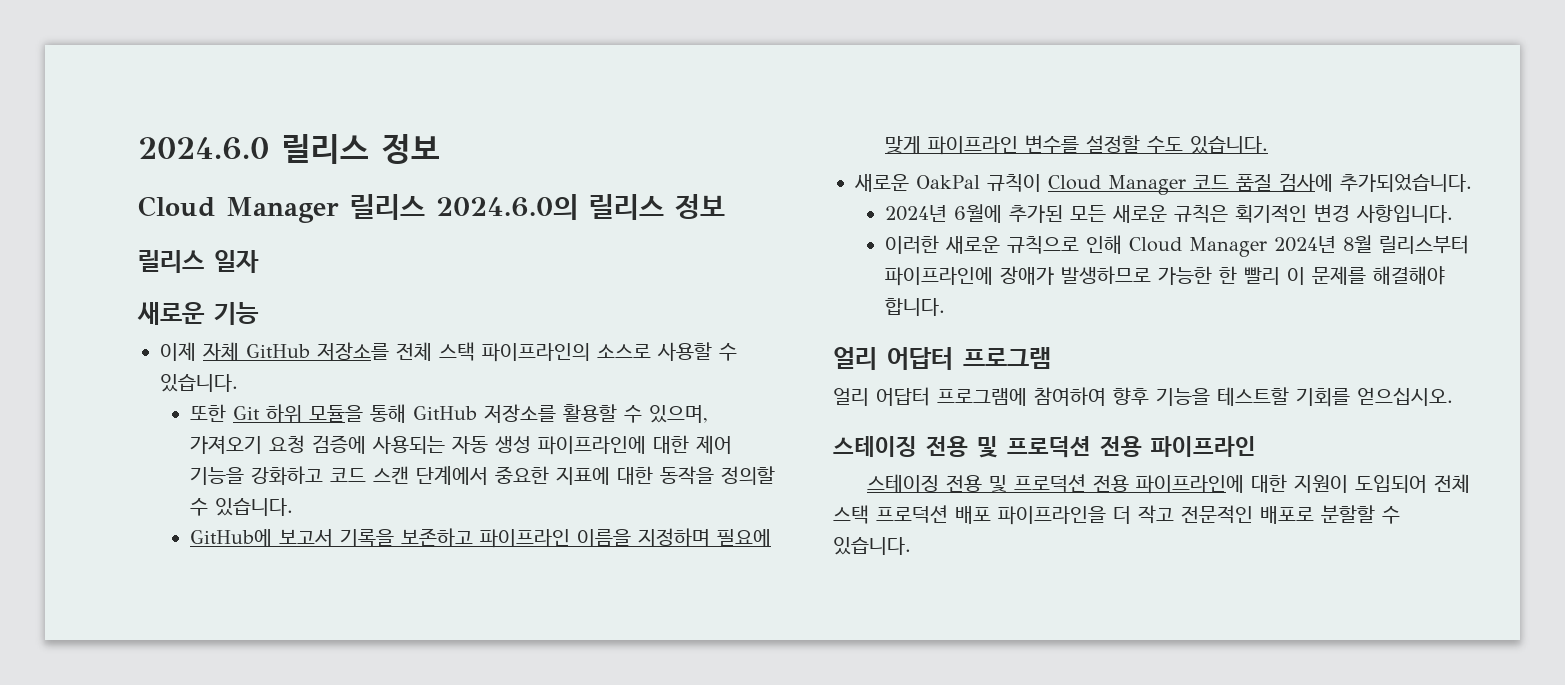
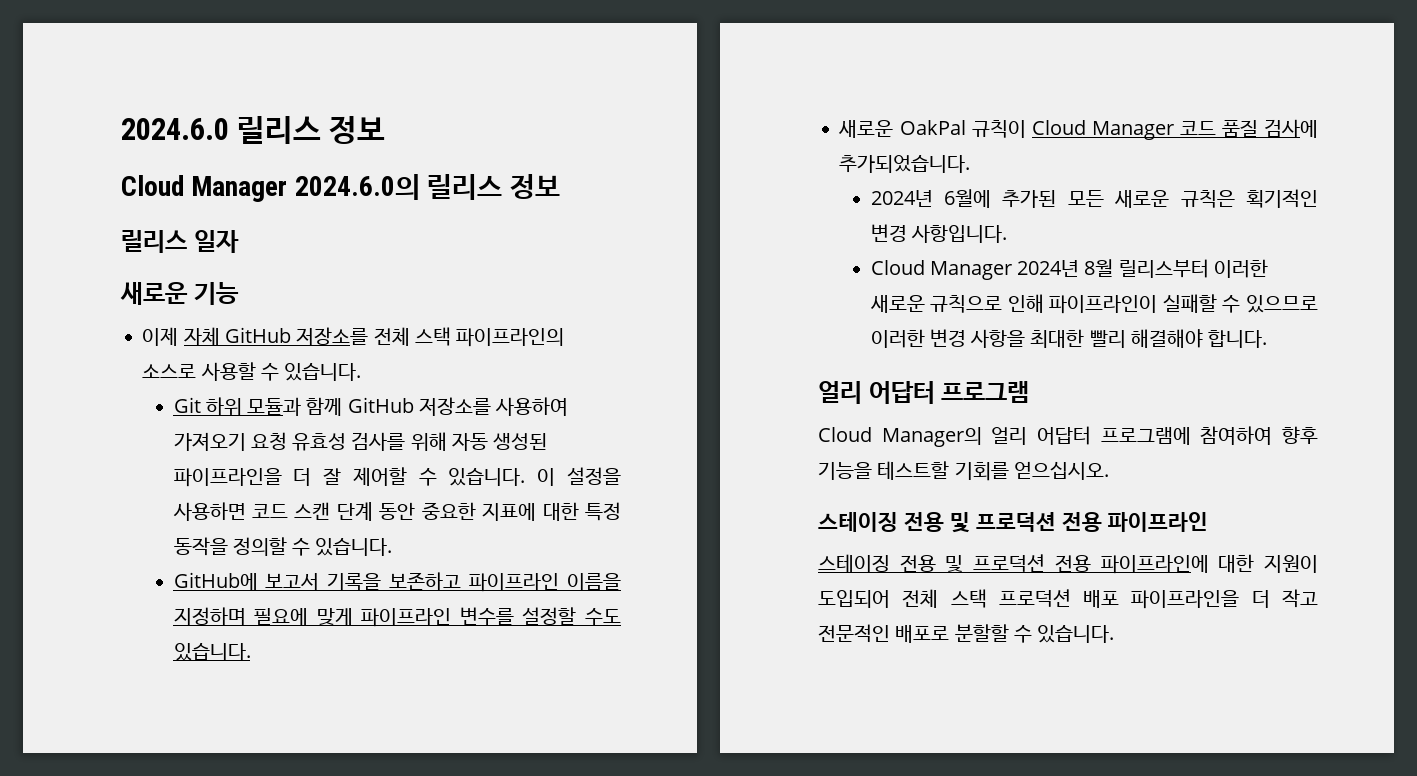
[350,194,425,220] 릴리스 -> (288, 189) none
[190,404,227,422] 또한 -> (362, 372) none
[309,404,708,423] [190,435,733,455] [190,466,489,485] 모듈을 통해 GitHub 저장소를 활용할 수 있으며, 가져오기 요청 검증에 사용되는 자동 생성 파이프라인에 대한 제어 기능을 강화하고 코드 스캔 단계에서 -> [247,397,569,416] [173,432,548,451] [173,467,621,487] [172,502,416,521] 모듈과 함께 GitHub 저장소를 사용하여 가져오기 요청 유효성 검사를 위해 자동 생성된 파이프라인을 더 잘 제어할 수 있습니다. 이 설정을 사용하면 코드 스캔 단계 동안
(654, 475) none -> [584,502,621,521] 특정
[885,235,1123,254] 이러한 새로운 규칙으로 인해 -> (1007, 233) none
[885,266,1367,286] 파이프라인에 장애가 발생하므로 가능한 한 빨리 이 문제를 -> [1213,259,1268,278] [869,294,1318,314] [870,329,1126,348] 이러한 새로운 규칙으로 인해 파이프라인이 실패할 수 있으므로 이러한 변경 사항을 최대한 빨리
(1051, 358) none -> [818,427,982,447] Cloud Manager의

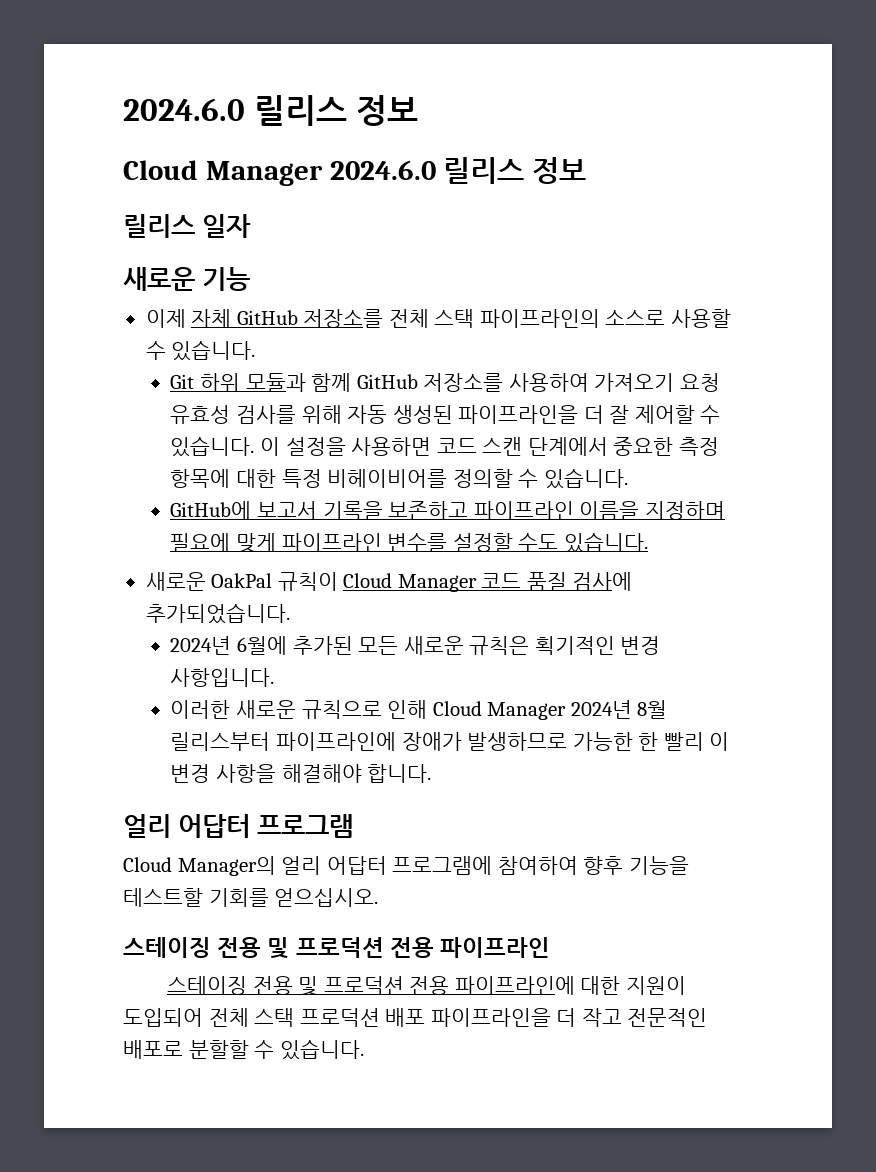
[294,174,420,200] 2024.6.0의 -> [329,160,436,180] 2024.6.0
[336,502,537,521] 단계 동안 중요한 지표에 -> [527,437,719,456] [170,469,231,488] 단계에서 중요한 측정 항목에
[173,537,228,556] 동작을 -> [327,469,448,488] 비헤이비어를
(1007, 233) none -> [170,700,428,719] 이러한 새로운 규칙으로 인해
[1213,259,1268,278] [869,294,1318,314] [870,329,1126,348] 이러한 새로운 규칙으로 인해 파이프라인이 실패할 수 있으므로 이러한 변경 사항을 최대한 빨리 -> [275,732,730,751] [170,764,276,783] 파이프라인에 장애가 발생하므로 가능한 한 빨리 이 변경 사항을

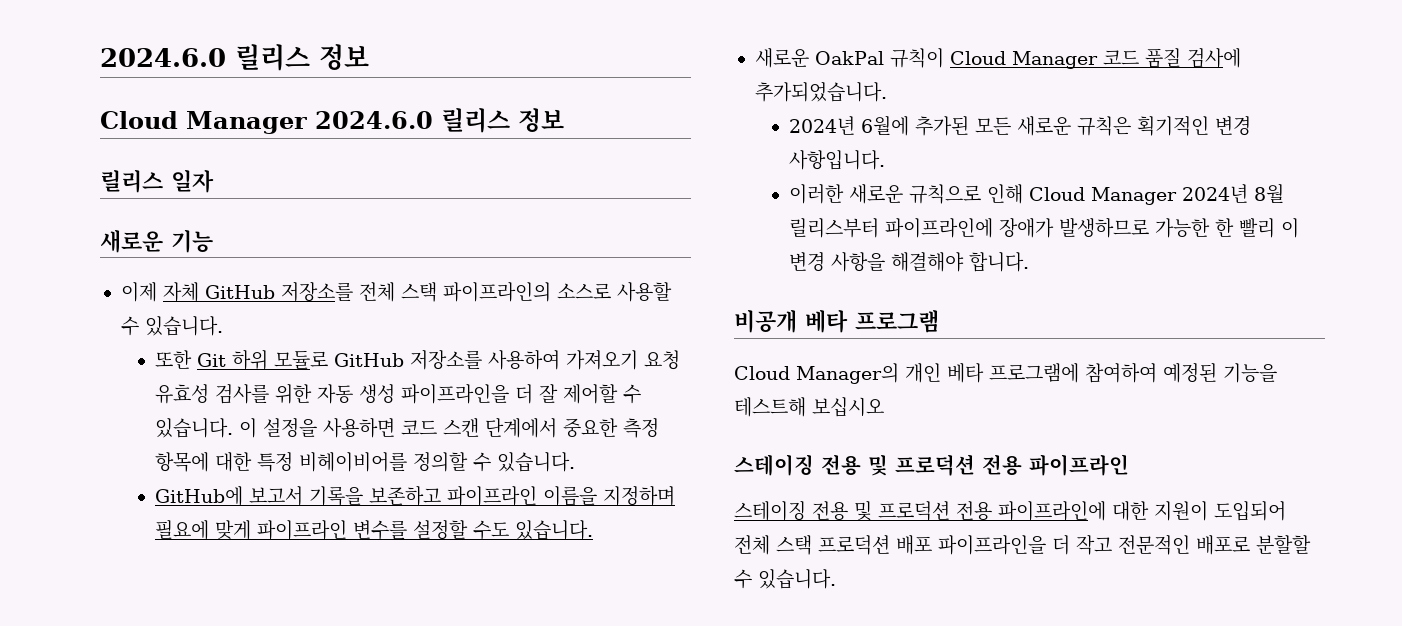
(256, 350) none -> [154,350,192,369] 또한
[245,373,352,392] 모듈과 함께 -> [273,350,328,369] 모듈로
[301,405,453,424] 위해 자동 생성된 -> [274,384,395,404] 위한 자동 생성
[123,814,250,838] 얼리 어답터 -> [734,310,848,333] 비공개 베타
[281,856,689,875] [123,888,379,907] 얼리 어답터 프로그램에 참여하여 향후 기능을 테스트할 기회를 얻으십시오. -> [905,363,1277,383] [734,397,884,417] 개인 베타 프로그램에 참여하여 예정된 기능을 테스트해 보십시오

